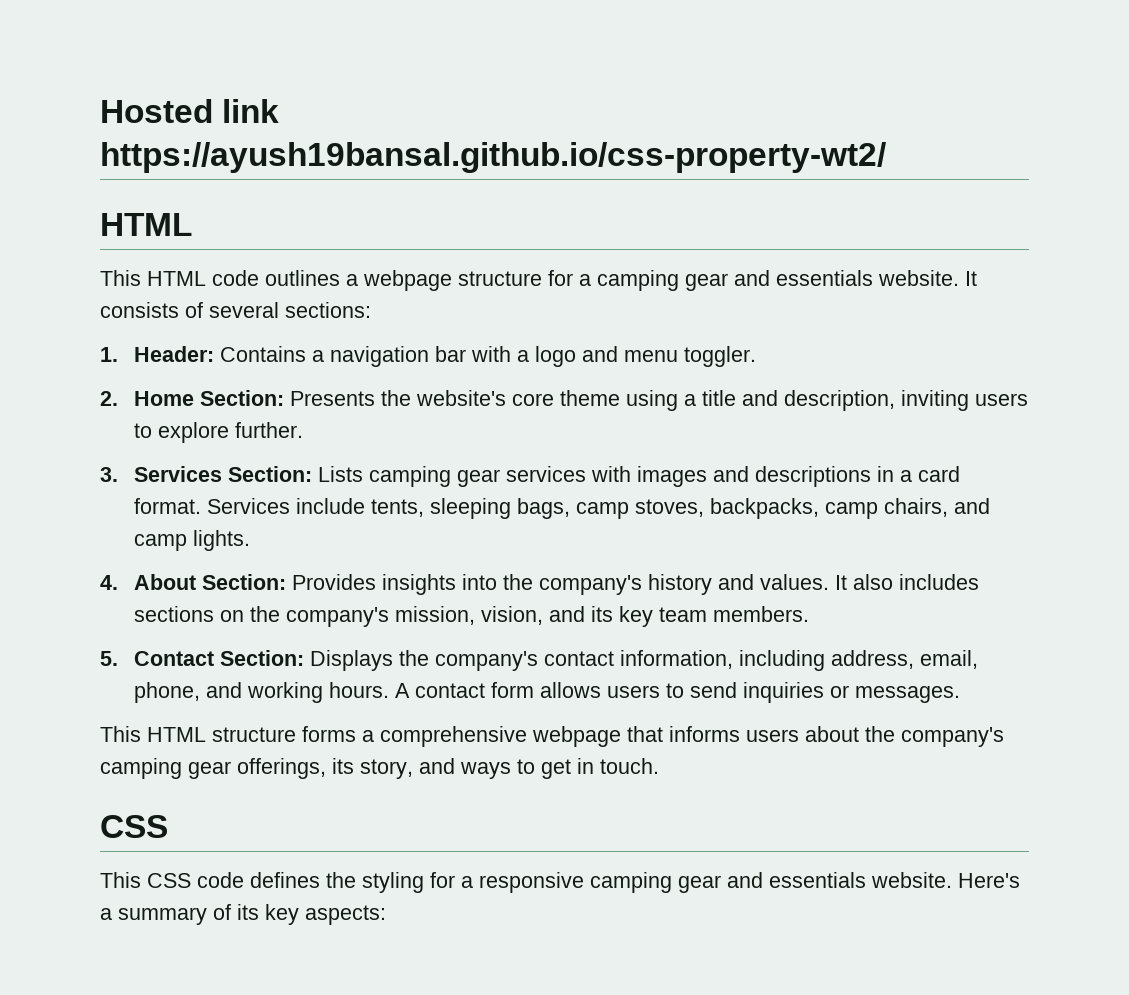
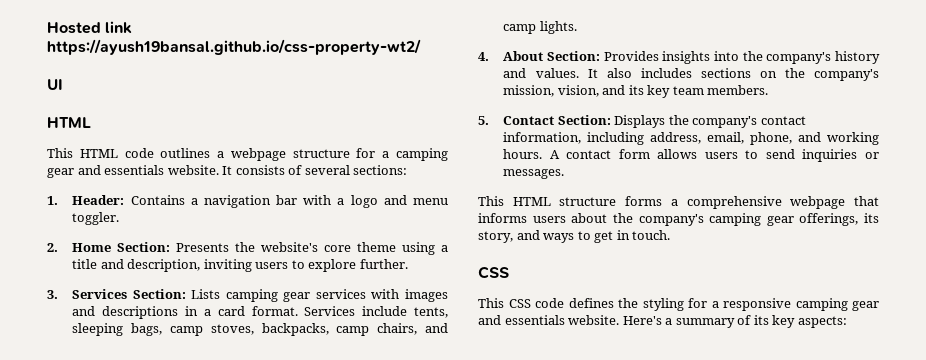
(886, 157) none -> [47,79,63,90] // UI

